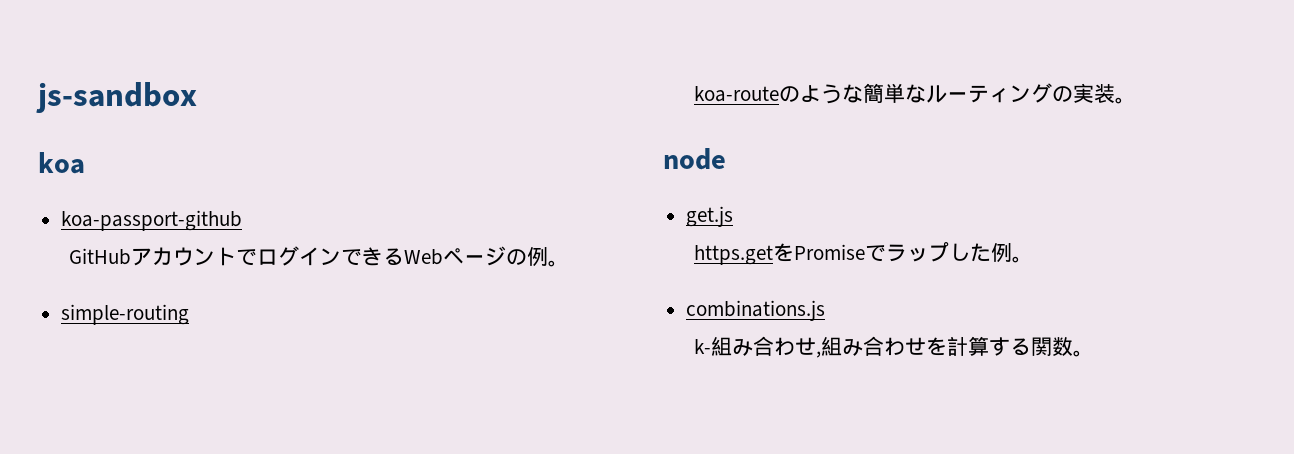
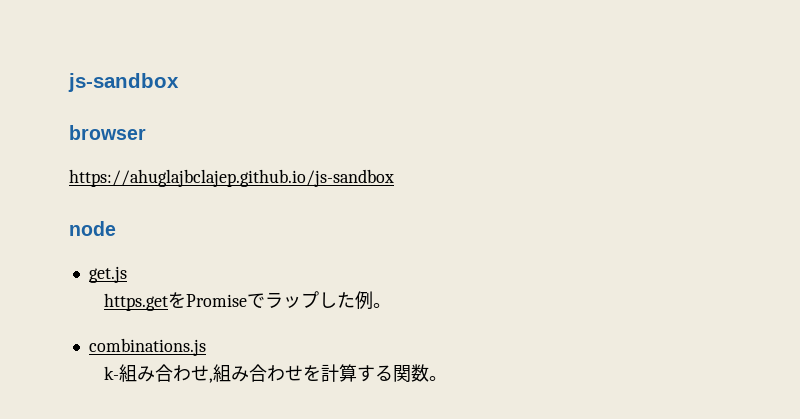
[38,152,85,174] [61,210,243,231] [69,246,570,267] [61,304,190,325] [694,83,1137,104] koa // koa-passport-github // GitHubアカウントでログインできるWebページの例。 // simple-routing // koa-routeのような簡単なルーティングの実装。 -> [69,125,146,140] [69,169,394,187] browser // https://ahuglajbclajep.github.io/js-sandbox

